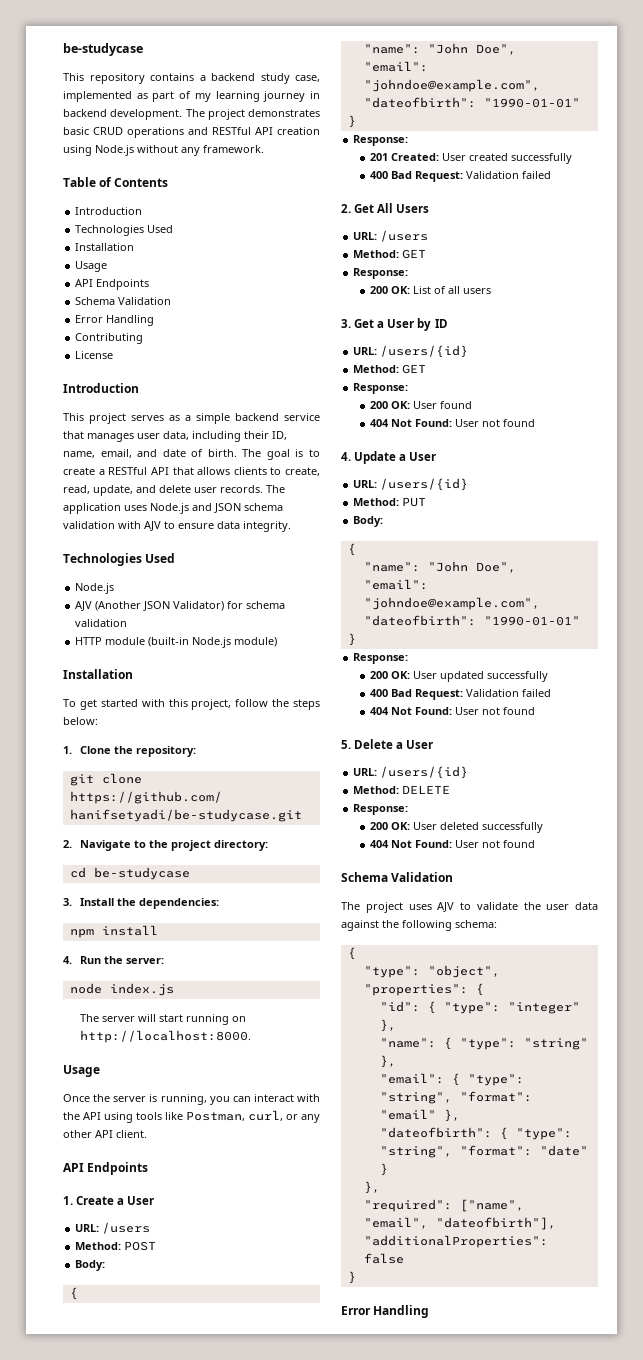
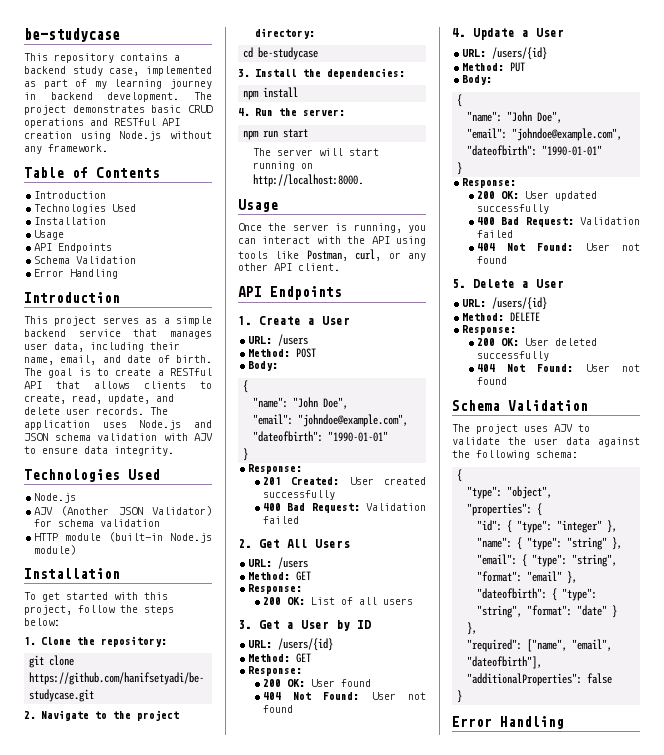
[75,333,144,344] [75,351,114,359] // Contributing // License -> (118, 274) none
[272,431,287,440] ID, -> (180, 346) none
[69,983,174,996] node index.js -> [243,129,309,140] npm run start

